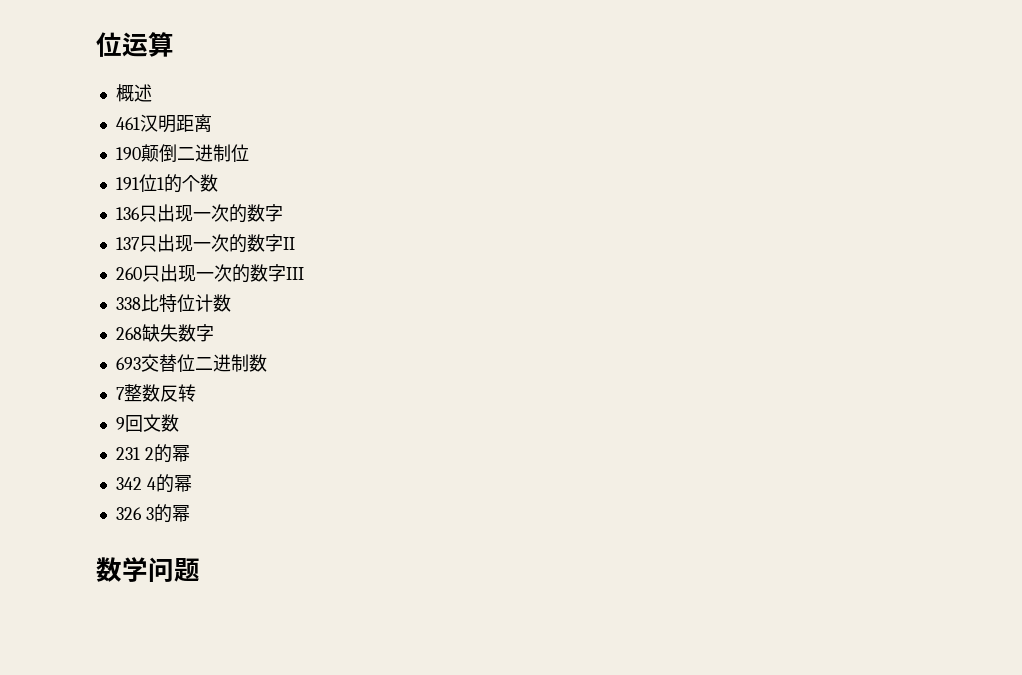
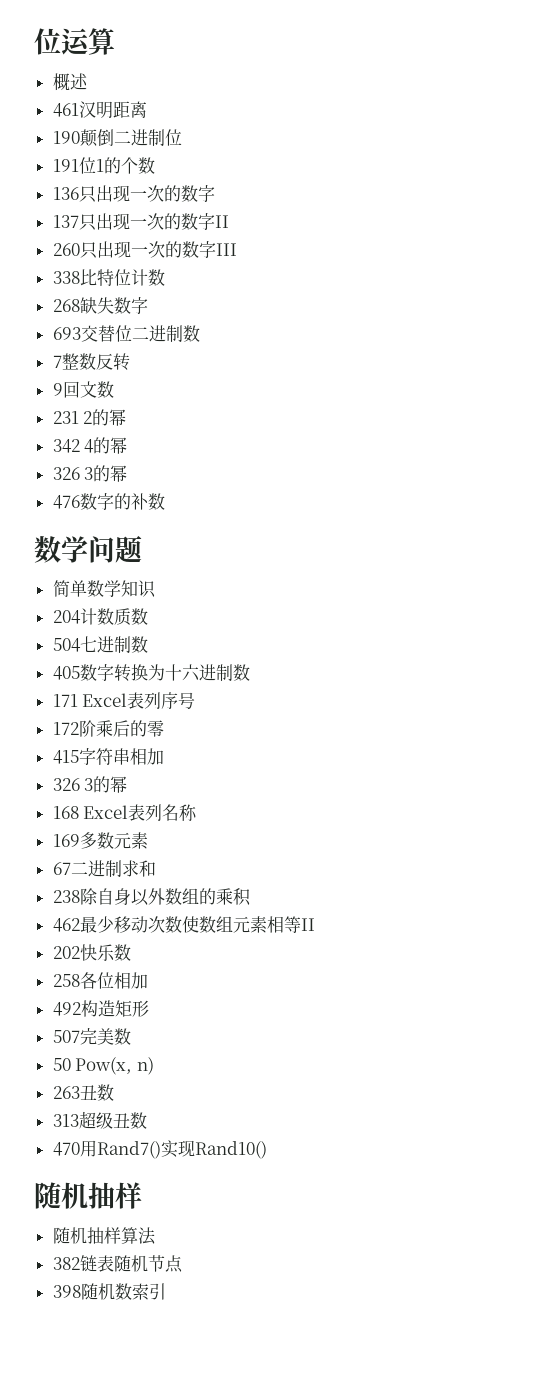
(190, 513) none -> [52,493,165,510] // 476数字的补数
(200, 570) none -> [52,580,156,598] [52,608,148,626] [52,636,148,653] [52,664,250,682] [52,692,196,709] [52,720,164,737] [52,748,164,765] [52,776,128,793] [52,804,198,821] [52,832,148,849] [52,860,156,877] [52,888,251,906] [52,916,315,933] [52,944,131,961] [52,972,148,989] [52,1000,149,1017] [52,1028,131,1045] [52,1057,154,1075] [52,1084,114,1101] [52,1111,147,1129] [52,1140,267,1159] [34,1182,142,1209] [52,1227,156,1245] [52,1255,183,1273] [52,1283,166,1300] // 简单数学知识 // 204计数质数 // 504七进制数 // 405数字转换为十六进制数 // 171 Excel表列序号 // 172阶乘后的零 // 415字符串相加 // 326 3的幂 // 168 Excel表列名称 // 169多数元素 // 67二进制求和 // 238除自身以外数组的乘积 // 462最少移动次数使数组元素相等II // 202快乐数 // 258各位相加 // 492构造矩形 // 507完美数 // 50 Pow(x, n) // 263丑数 // 313超级丑数 // 470用Rand7()实现Rand10() // 随机抽样 // 随机抽样算法 // 382链表随机节点 // 398随机数索引

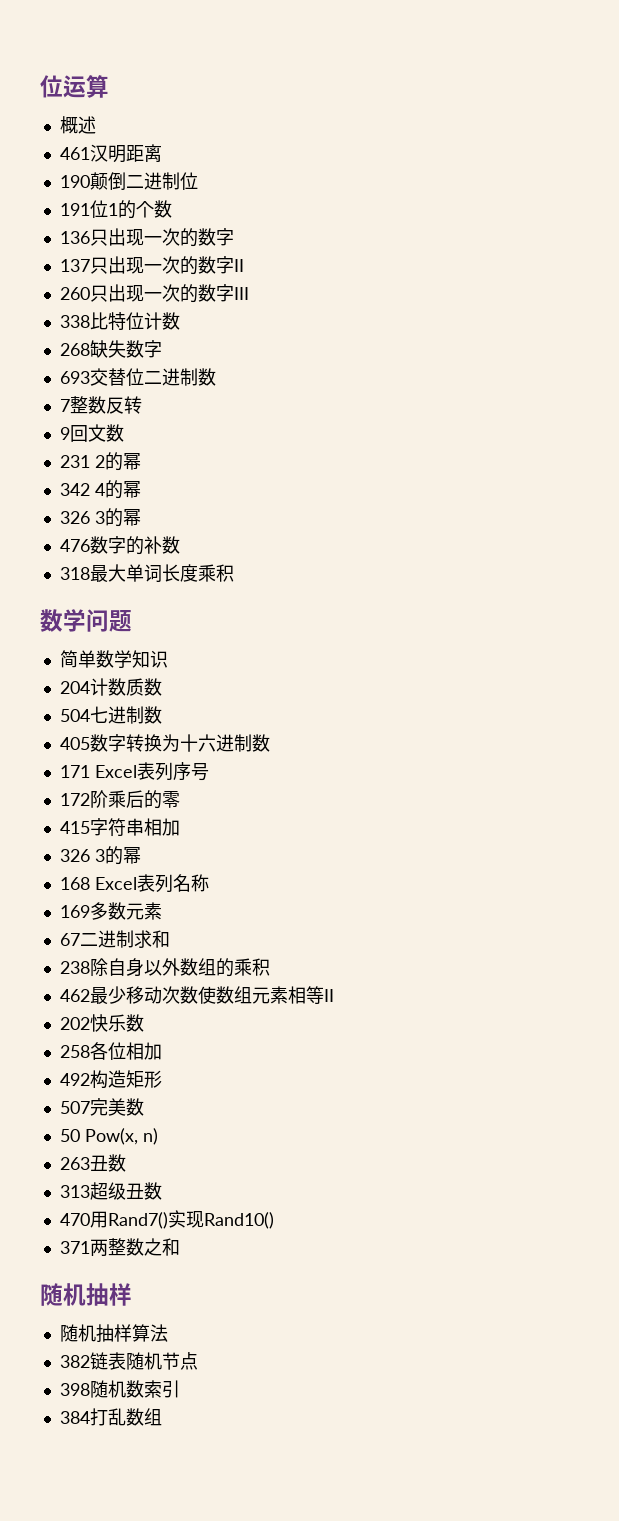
(165, 501) none -> [59,564,234,582] // 318最大单词长度乘积
(267, 1150) none -> [59,1238,180,1256] // 371两整数之和
(166, 1291) none -> [59,1408,162,1426] // 384打乱数组

